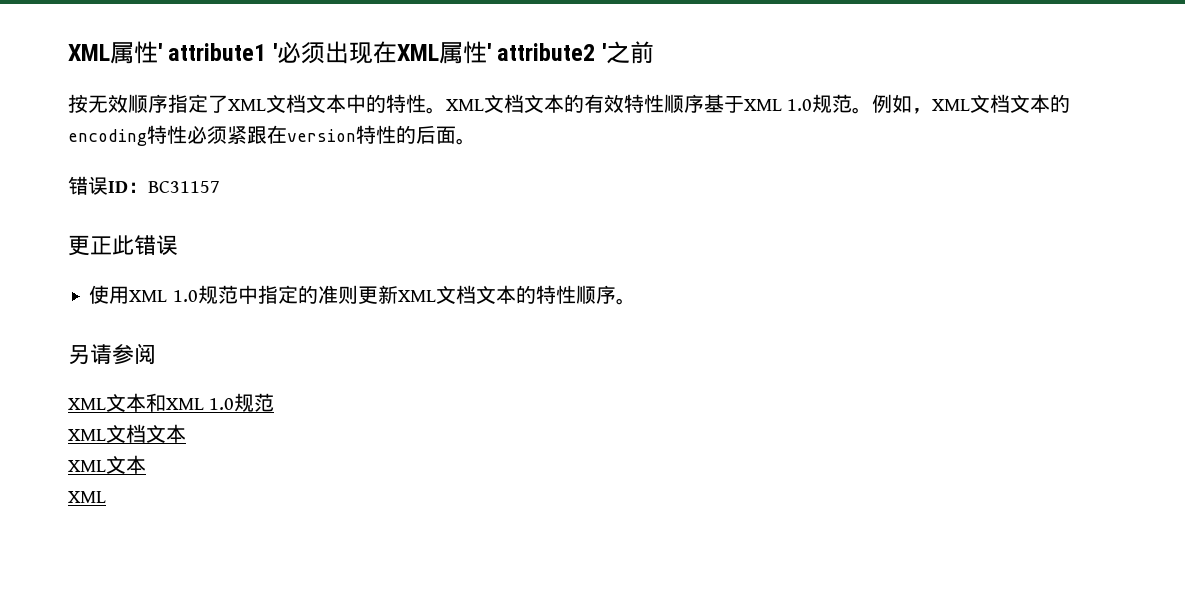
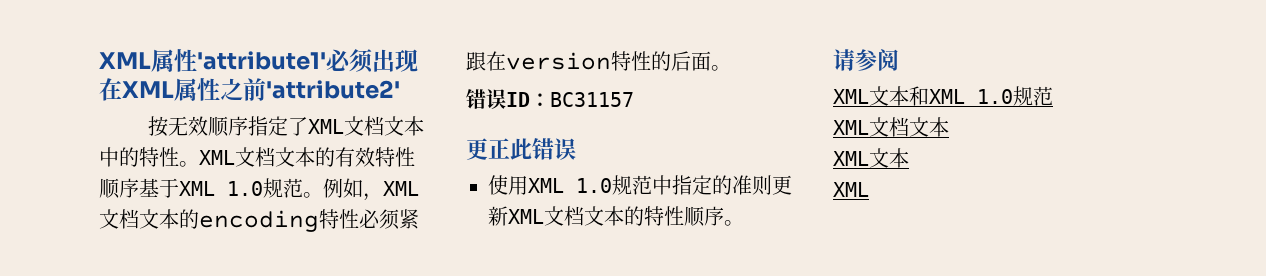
[68,41,277,64] XML属性' attribute1 ' -> [99,49,326,72] XML属性'attribute1'
[486,43,606,61] ' attribute2 ' -> (220, 89) none
(654, 52) none -> [266,80,400,99] 'attribute2'
[68,345,90,365] 另 -> (744, 223) none

